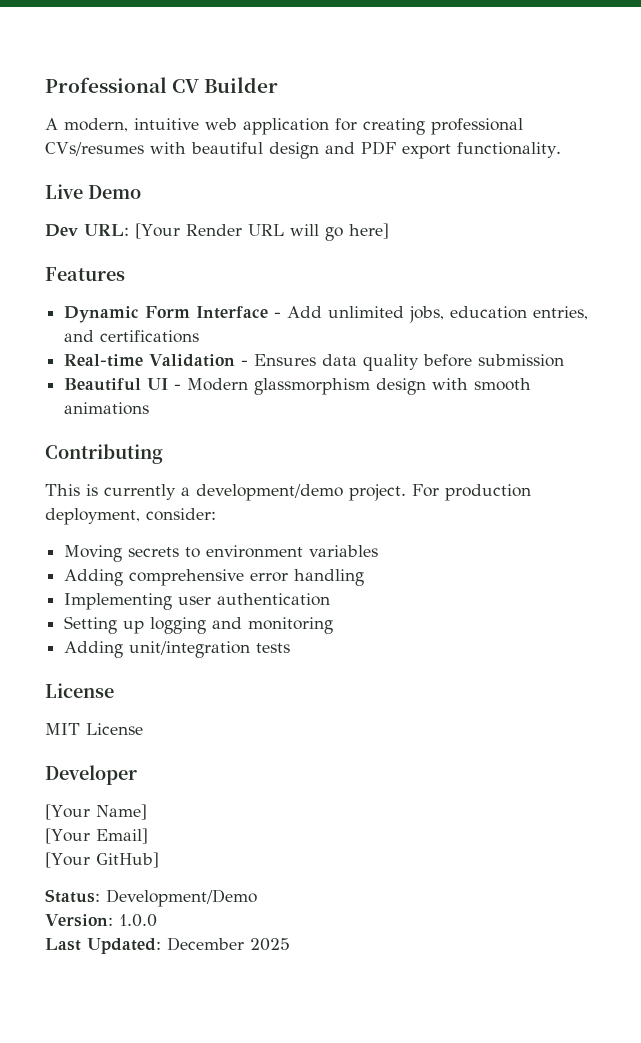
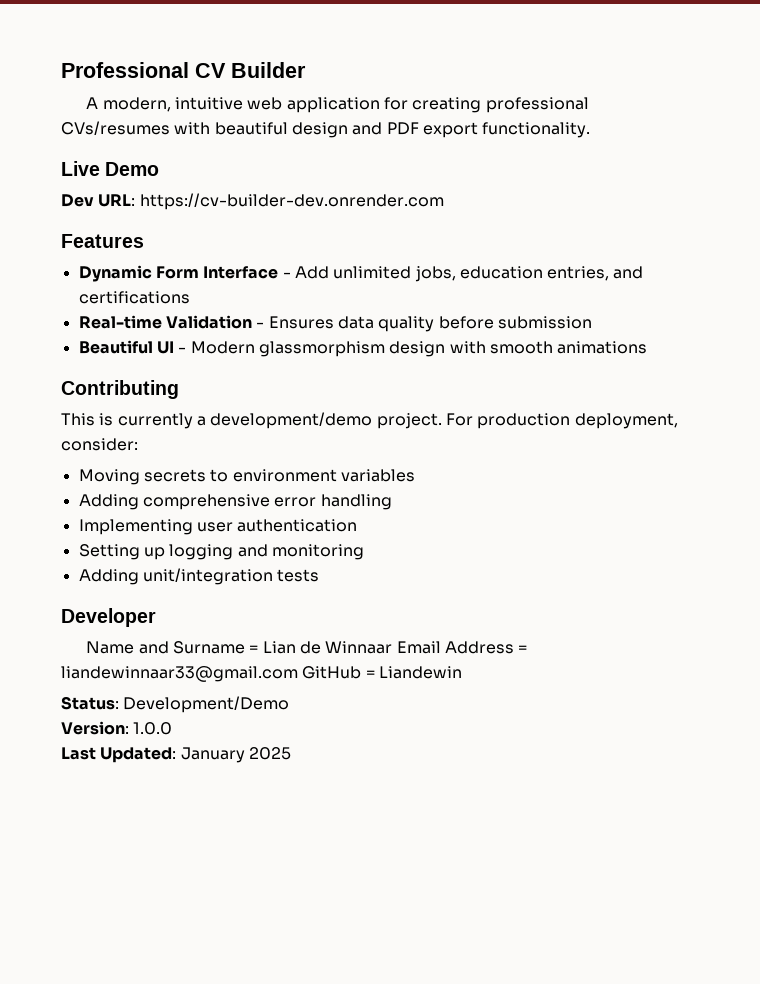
[135,223,389,241] [Your Render URL will go here] -> [139,193,444,210] https://cv-builder-dev.onrender.com
[45,683,114,698] [45,723,143,735] [45,765,137,785] [45,804,147,820] [45,828,148,844] [45,852,159,868] License // MIT License // Developer // [Your Name] // [Your Email] // [Your GitHub] -> [61,608,156,627] [86,641,528,654] [61,666,462,682] Developer // Name and Surname = Lian de Winnaar Email Address = liandewinnaar33@gmail.com GitHub = Liandewin
[167,937,244,951] December -> [180,747,245,763] January

